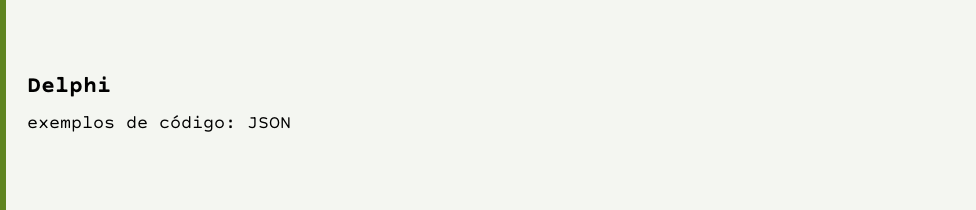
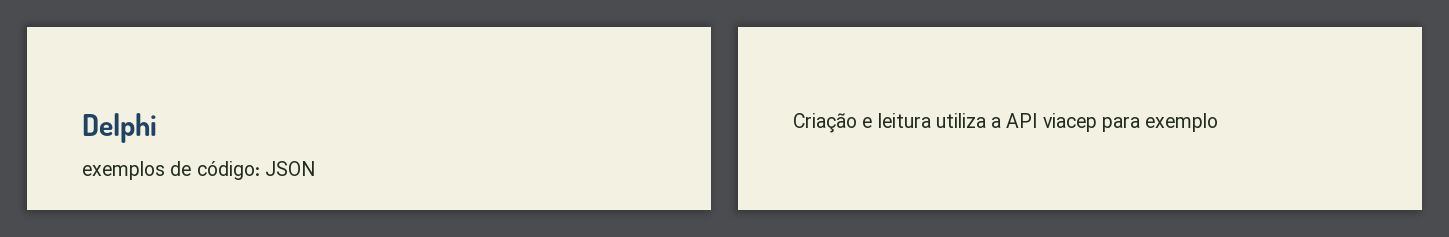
(291, 123) none -> [793,113,1219,133] // Criação e leitura utiliza a API viacep para exemplo

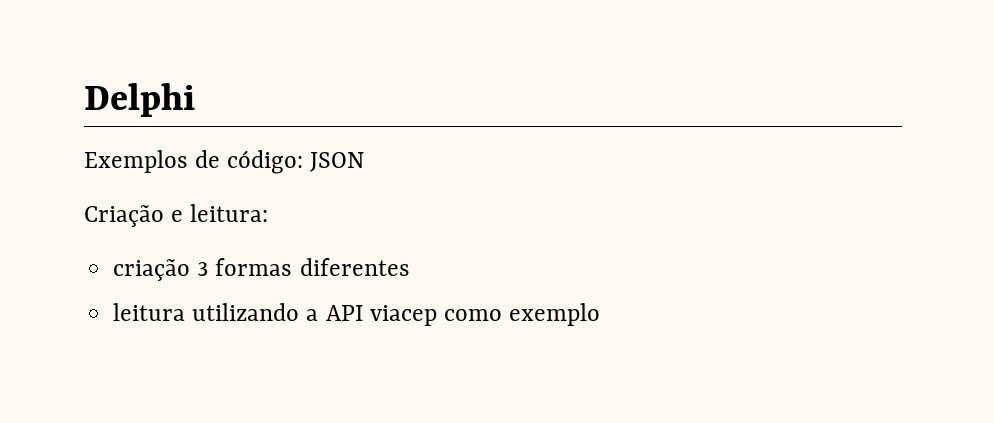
[82,161,165,180] exemplos -> [84,150,188,173] Exemplos
[877,113,986,128] leitura utiliza -> [190,204,269,222] [113,258,410,281] [113,303,300,321] leitura: // criação 3 formas diferentes // leitura utilizando
[1101,117,1140,132] para -> [443,309,502,321] como

